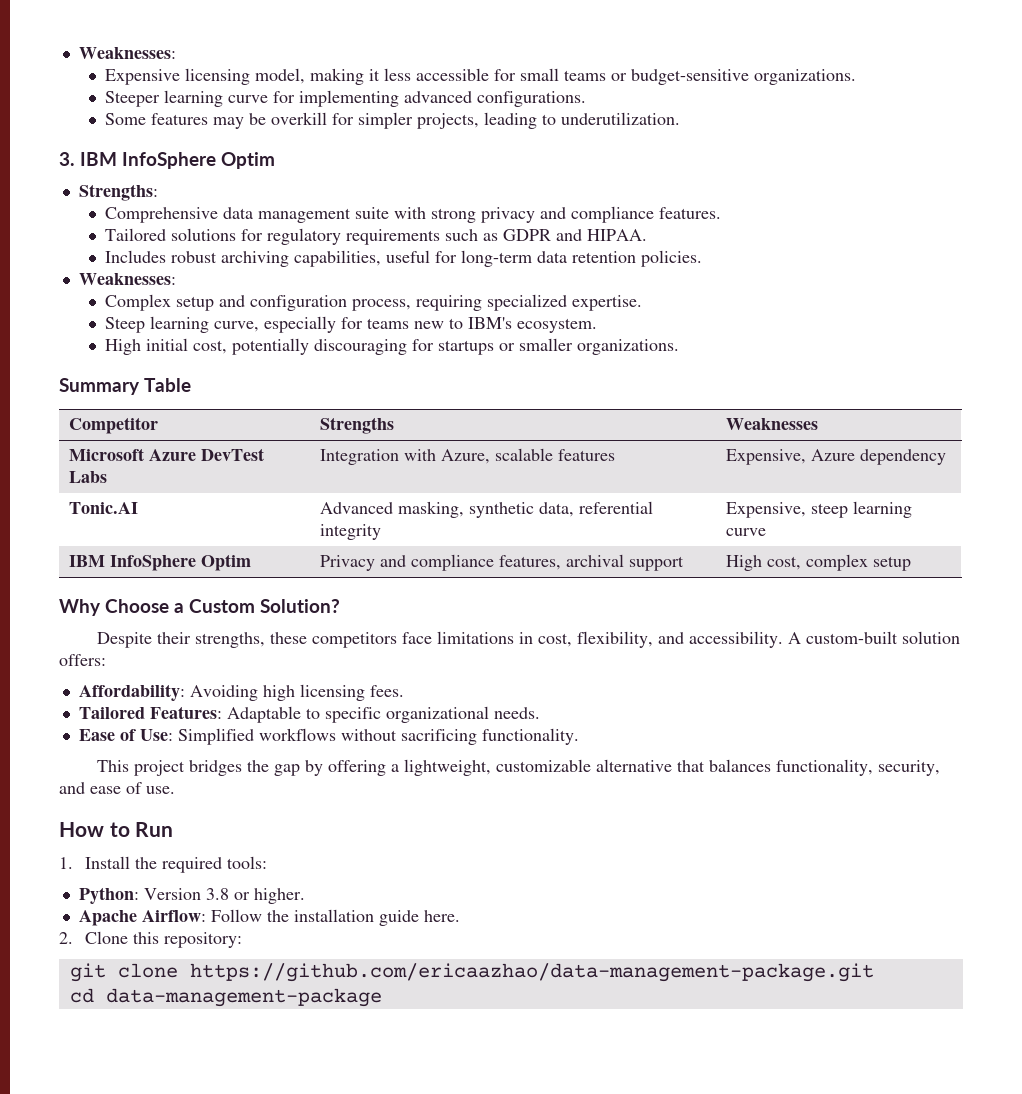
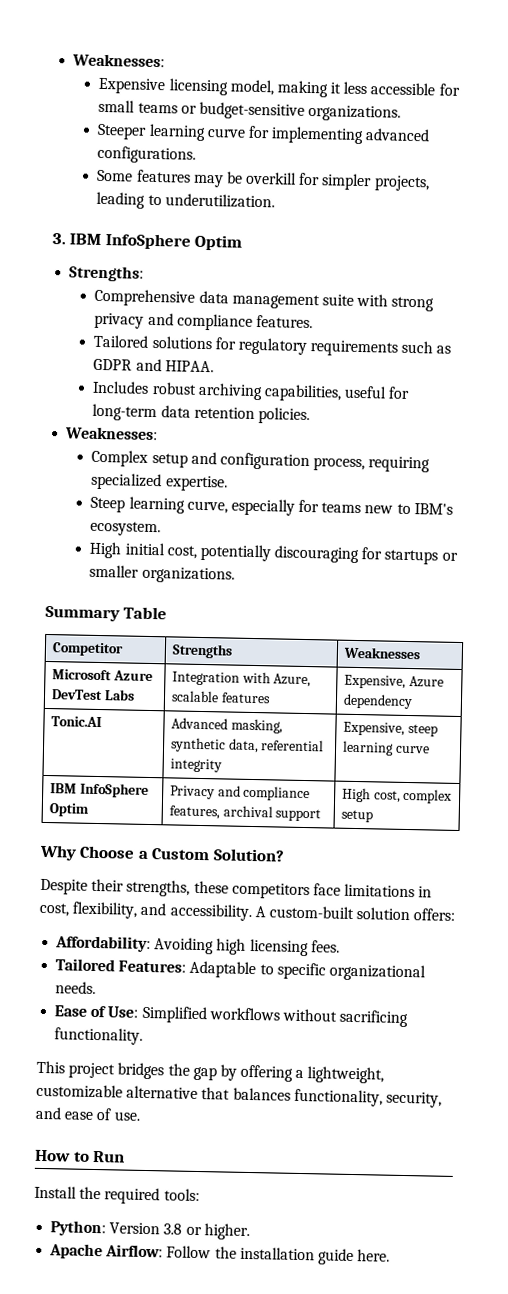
[59,857,73,869] 1. -> (126, 1156) none
[59,931,243,948] [69,963,874,982] [69,988,382,1007] // 2. Clone this repository: // git clone https://github.com/ericaazhao/data-management-package.git // cd data-management-package -> (391, 1255) none

